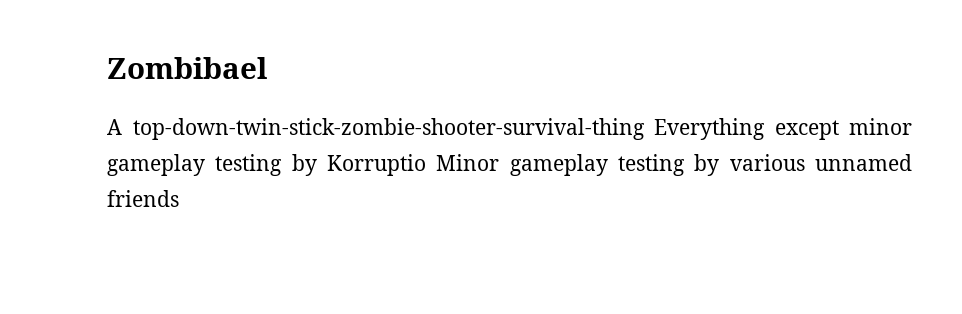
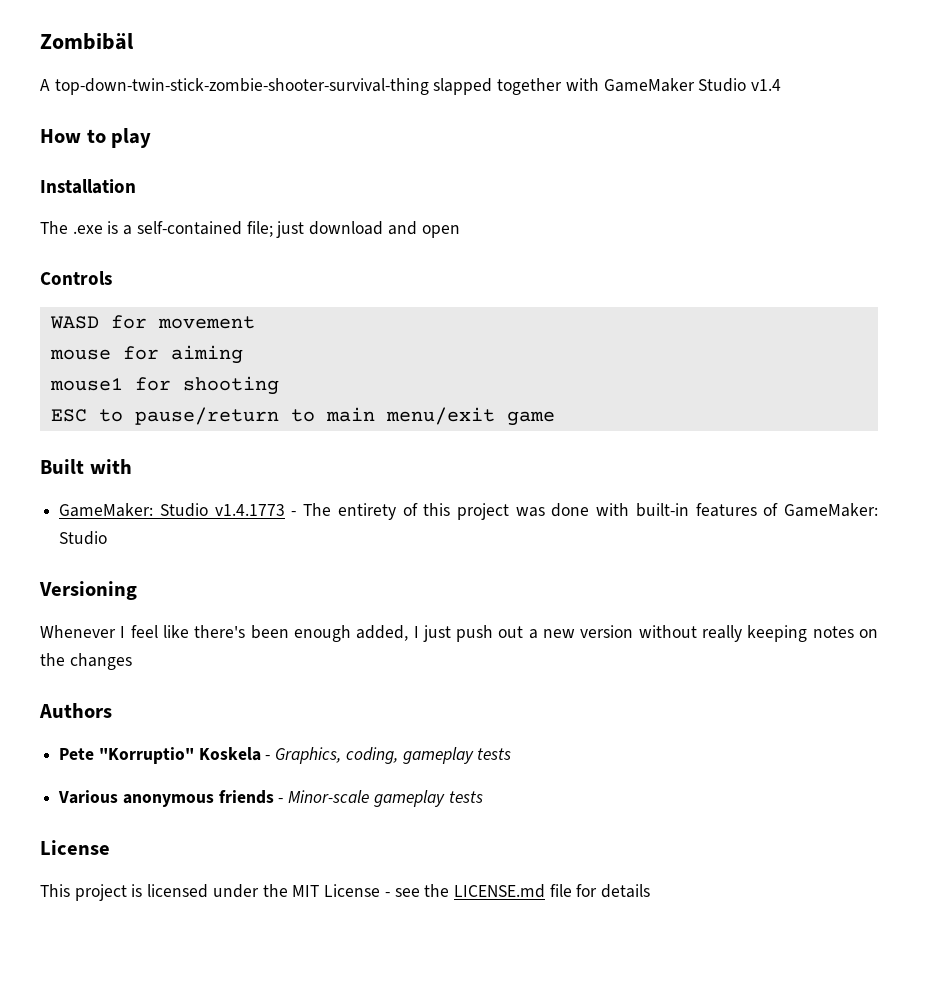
[107,57,267,79] Zombibael -> [40,33,134,50] Zombibäl
[654,118,912,140] [107,154,913,176] [107,190,179,207] Everything except minor gameplay testing by Korruptio Minor gameplay testing by various unnamed friends -> [433,78,782,95] [40,128,152,148] [40,179,136,194] [40,221,460,238] [40,271,112,285] [49,315,255,329] [49,345,243,364] [49,376,279,395] [50,407,555,426] [40,459,132,474] [59,503,878,520] [59,531,108,545] [39,581,137,600] [40,625,878,642] [40,653,132,670] [39,703,112,718] [59,747,512,764] [58,790,483,807] [40,840,110,855] [40,884,651,901] slapped together with GameMaker Studio v1.4 // How to play // Installation // The .exe is a self-contained file; just download and open // Controls // WASD for movement // mouse for aiming // mouse1 for shooting // ESC to pause/return to main menu/exit game // Built with // GameMaker: Studio v1.4.1773 - The entirety of this project was done with built-in features of GameMaker: Studio // Versioning // Whenever I feel like there's been enough added, I just push out a new version without really keeping notes on the changes // Authors // Pete "Korruptio" Koskela - Graphics, coding, gameplay tests // Various anonymous friends - Minor-scale gameplay tests // License // This project is licensed under the MIT License - see the LICENSE.md file for details

